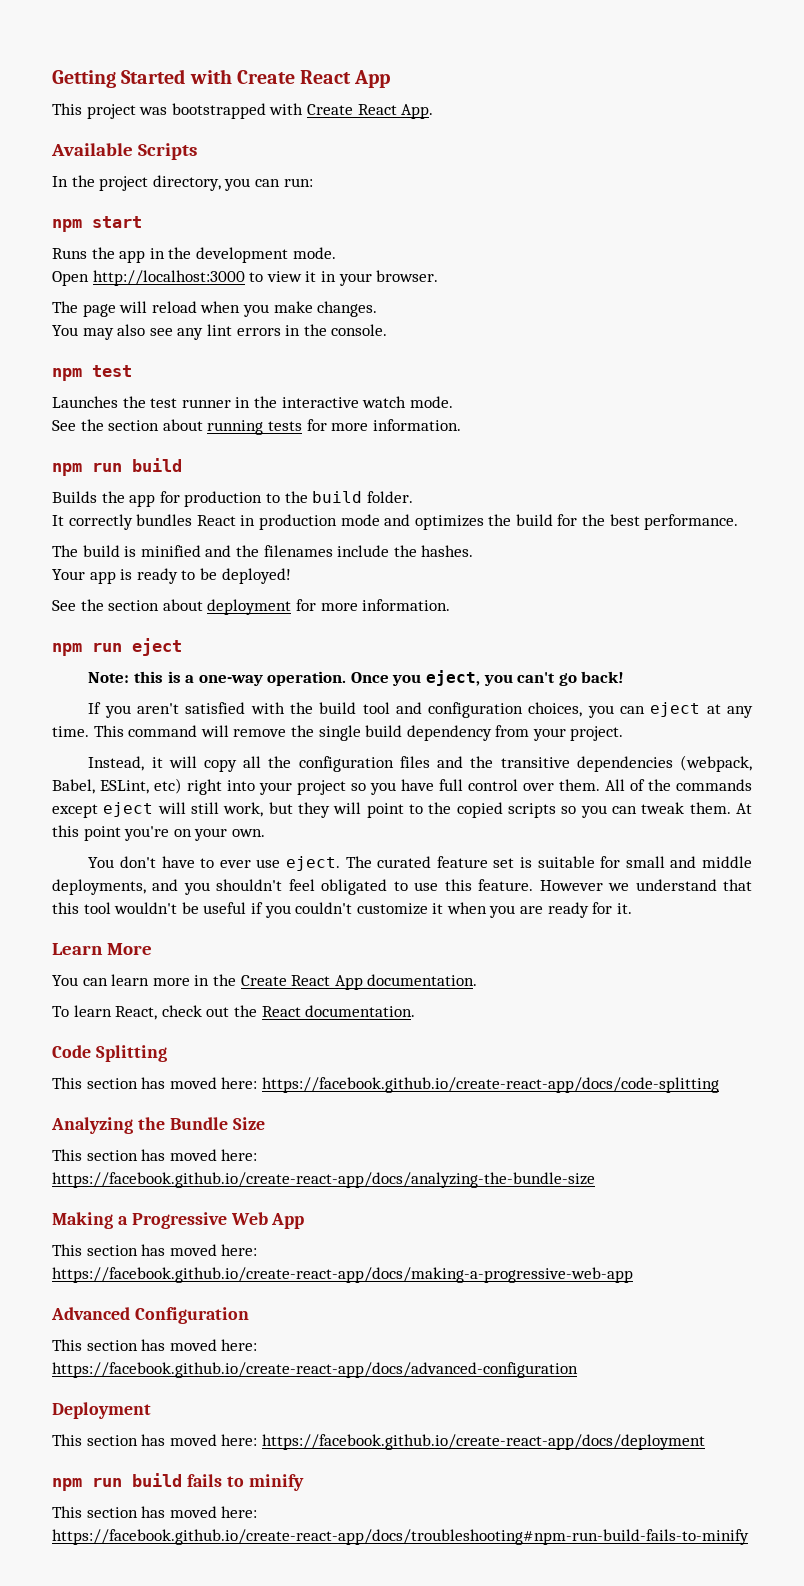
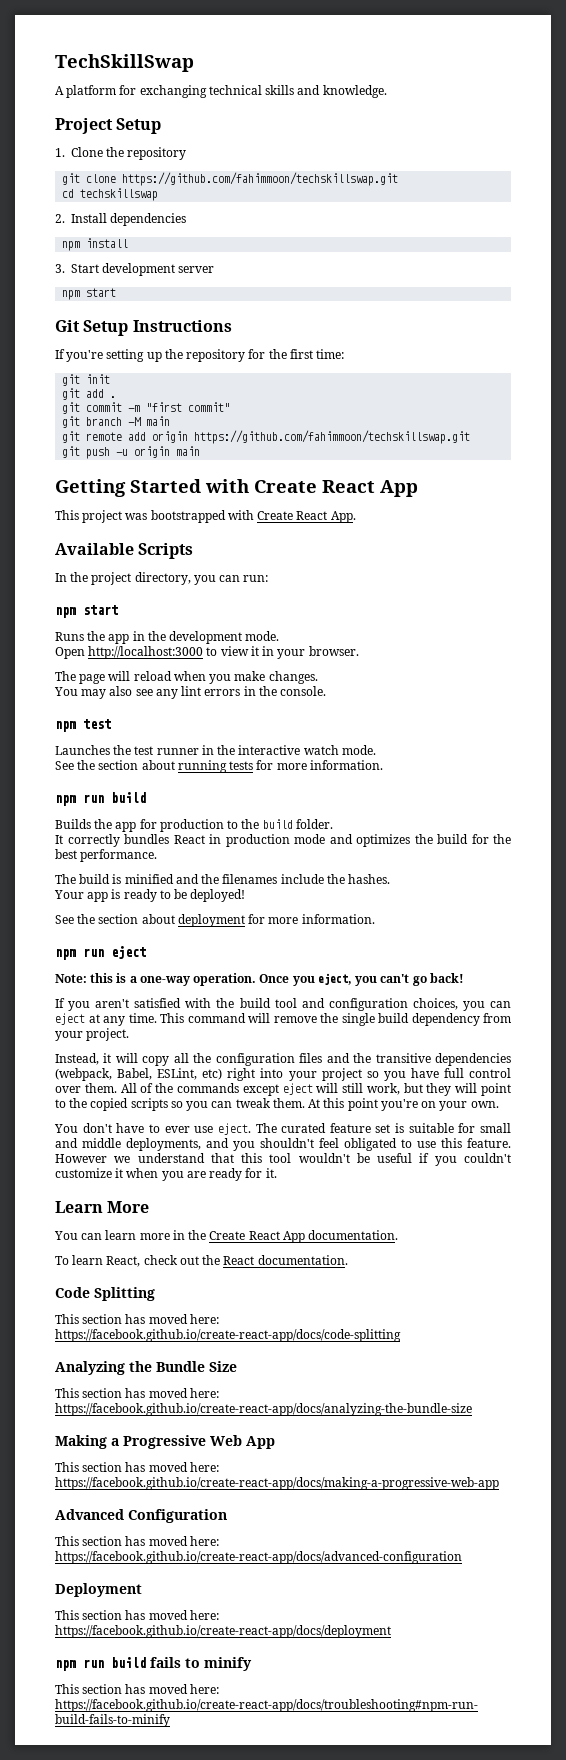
(52, 79) none -> [55,54,194,72] [55,85,387,98] [55,118,162,134] [55,147,187,160] [62,172,399,186] [62,188,159,201] [55,213,187,226] [62,238,129,251] [55,263,215,276] [62,288,117,300] [55,320,232,336] [55,349,345,362] [62,374,111,386] [62,388,117,400] [62,402,231,414] [62,416,171,428] [62,430,471,444] [62,446,201,459] TechSkillSwap // A platform for exchanging technical skills and knowledge. // Project Setup // 1. Clone the repository // git clone https://github.com/fahimmoon/techskillswap.git // cd techskillswap // 2. Install dependencies // npm install // 3. Start development server // npm start // Git Setup Instructions // If you're setting up the repository for the first time: // git init // git add . // git commit -m "first commit" // git branch -M main // git remote add origin https://github.com/fahimmoon/techskillswap.git // git push -u origin main //

